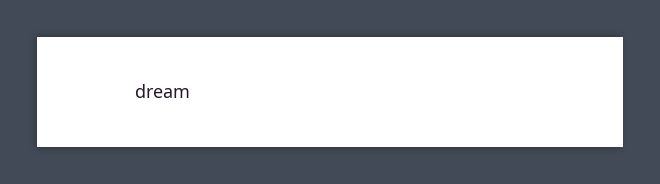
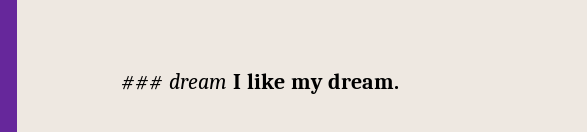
[135,84,190,98] dream -> [121,73,399,94] ### dream I like my dream.

